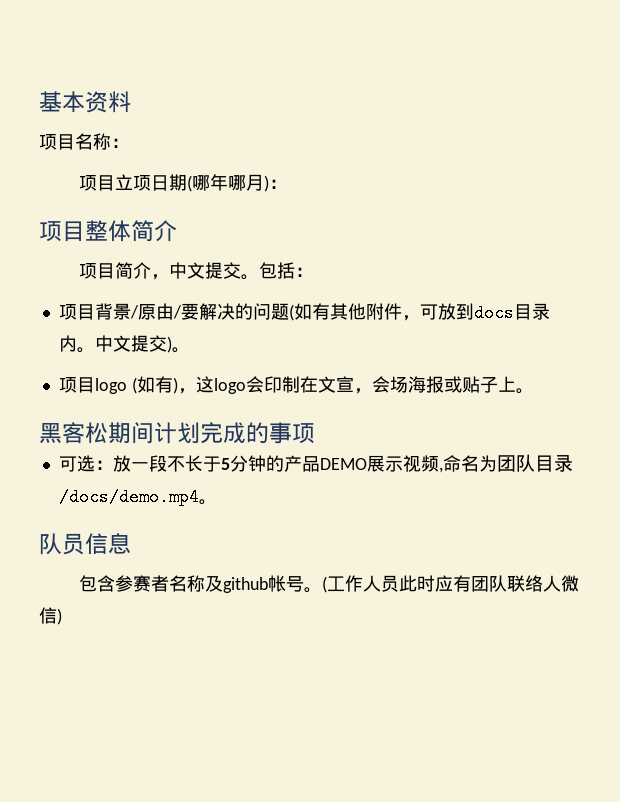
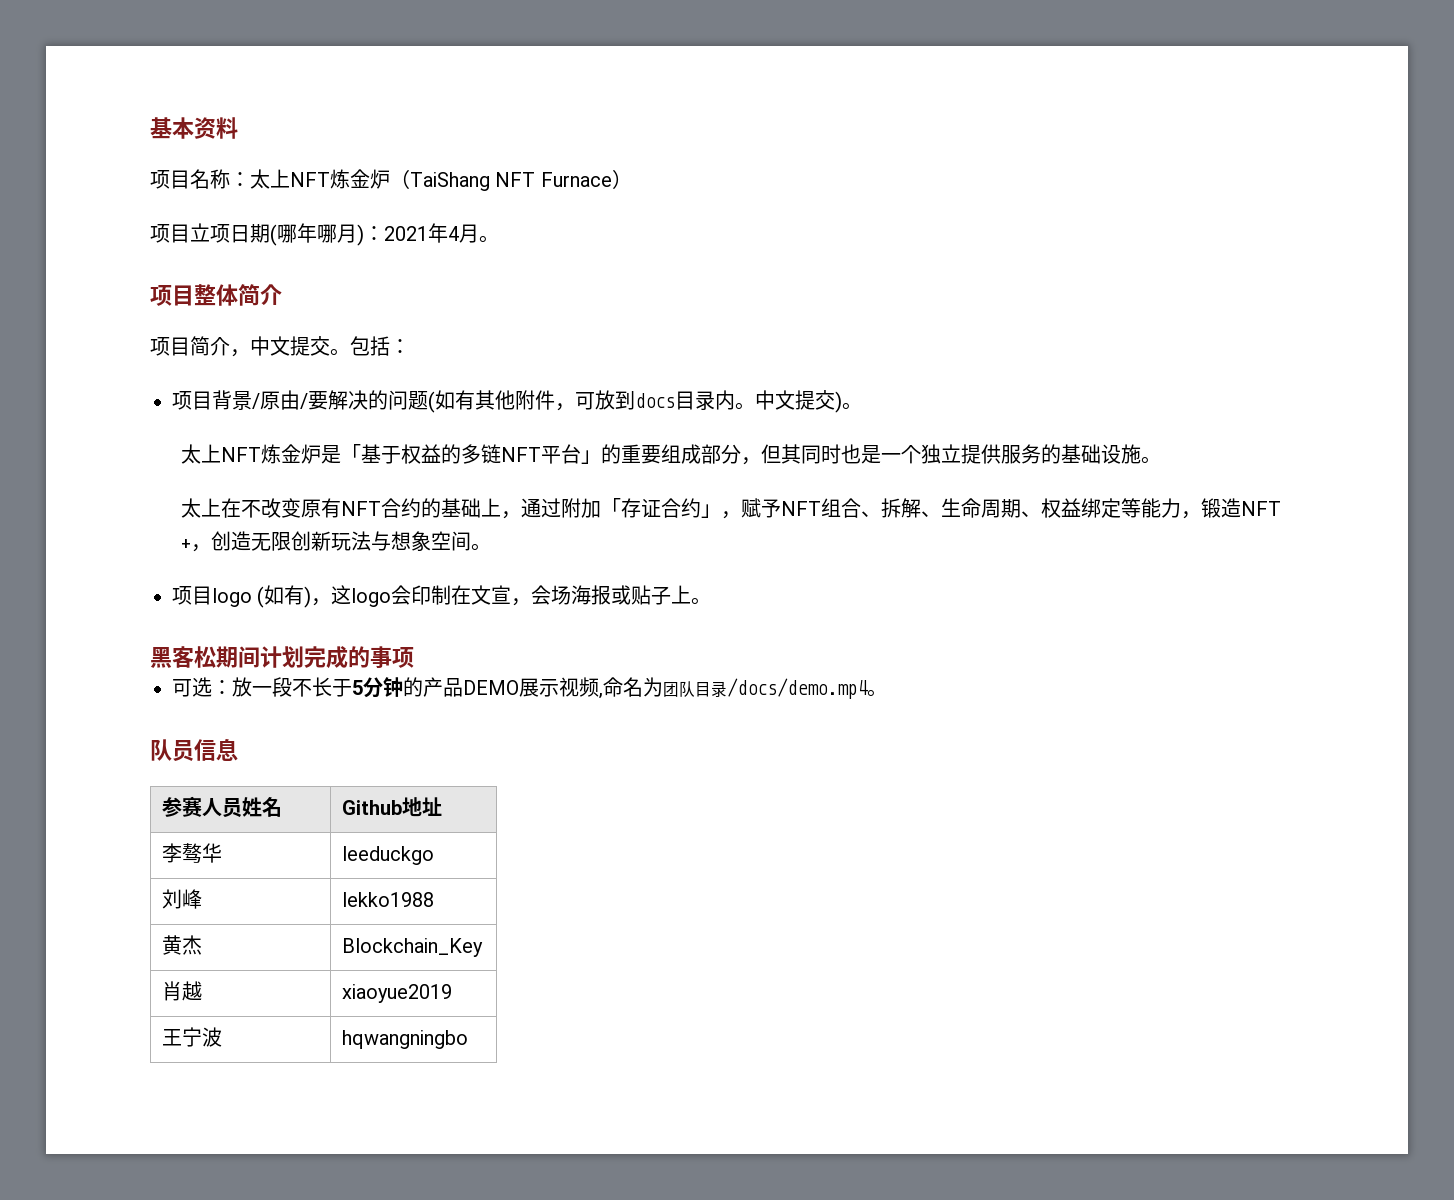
(129, 143) none -> [250,169,632,191] 太上NFT炼金炉（TaiShang NFT Furnace）
(287, 184) none -> [384,223,499,243] 2021年4月。
(190, 350) none -> [181,444,1162,465] [181,498,1282,519] [181,531,492,552] // 太上NFT炼金炉是「基于权益的多链NFT平台」的重要组成部分，但其同时也是一个独立提供服务的基础设施。 // 太上在不改变原有NFT合约的基础上，通过附加「存证合约」，赋予NFT组合、拆解、生命周期、权益绑定等能力，锻造NFT +，创造无限创新玩法与想象空间。
[78,575,579,593] [39,607,62,625] // 包含参赛者名称及github帐号。(工作人员此时应有团队联络人微信) -> [162,796,283,818] [342,797,443,817] [162,843,223,863] [342,846,435,865] [162,889,203,909] [342,892,435,907] [162,935,203,955] [342,938,484,957] [162,981,203,1001] [342,984,453,1003] [162,1027,223,1047] [342,1030,469,1049] // 参赛人员姓名 | Github地址 // 李骜华 | leeduckgo // 刘峰 | lekko1988 // 黄杰 | Blockchain_Key // 肖越 | xiaoyue2019 // 王宁波 | hqwangningbo

